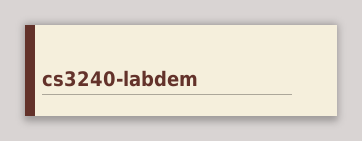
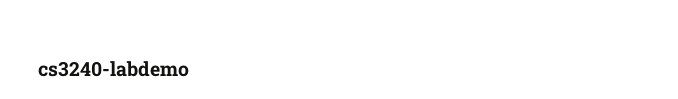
[42,70,198,87] cs3240-labdem -> [38,61,189,77] cs3240-labdemo

